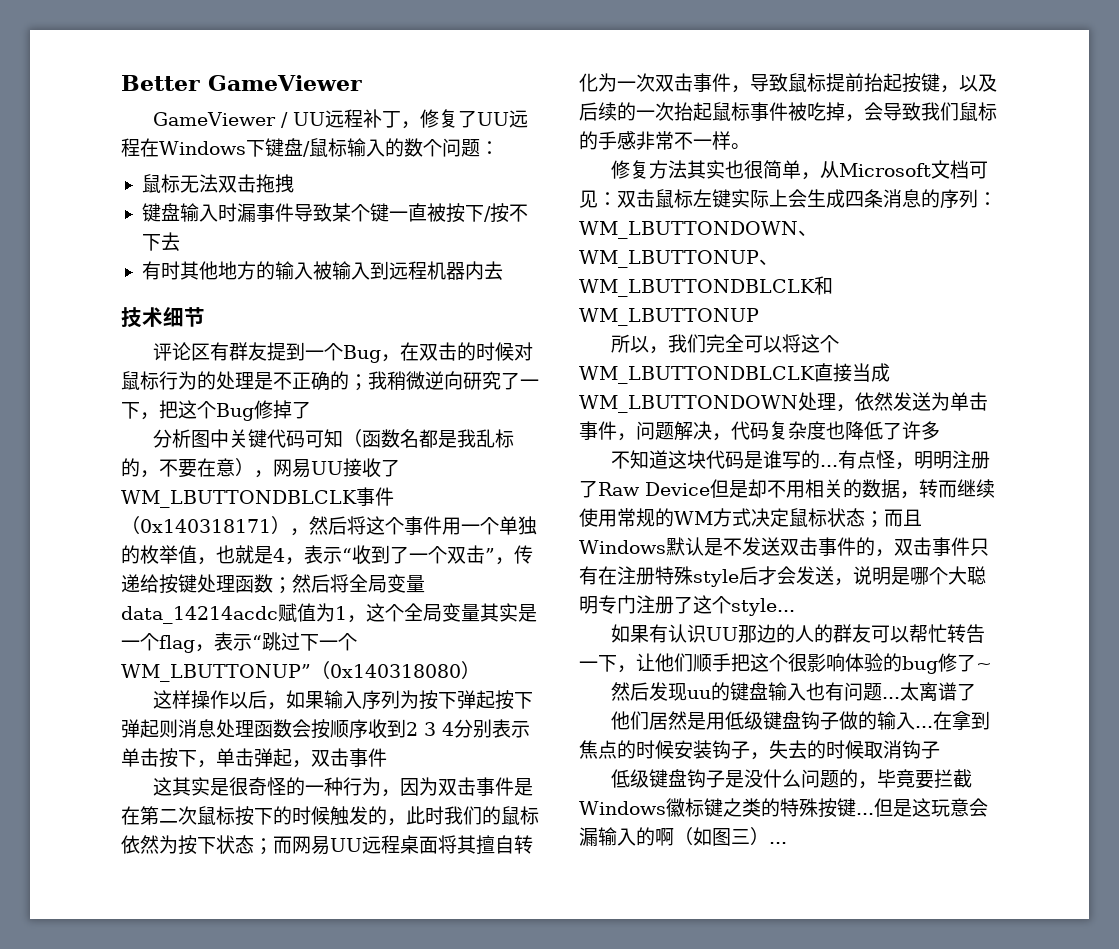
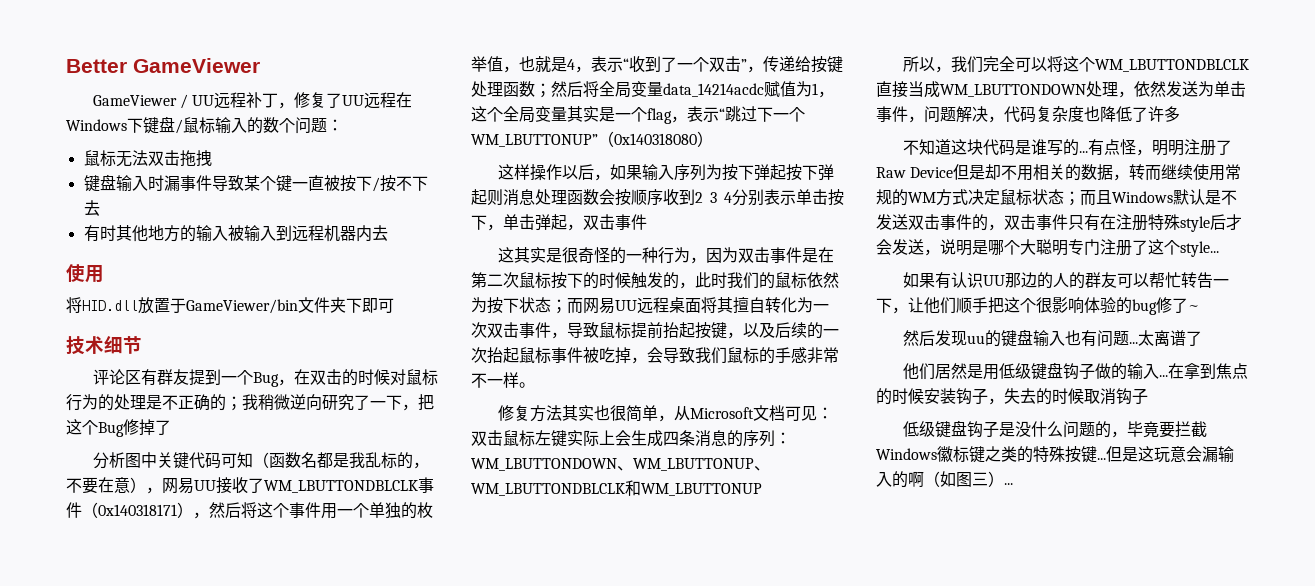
(503, 270) none -> [66,264,104,283] [66,297,394,314] // 使用 // 将HID.dll放置于GameViewer/bin文件夹下即可

